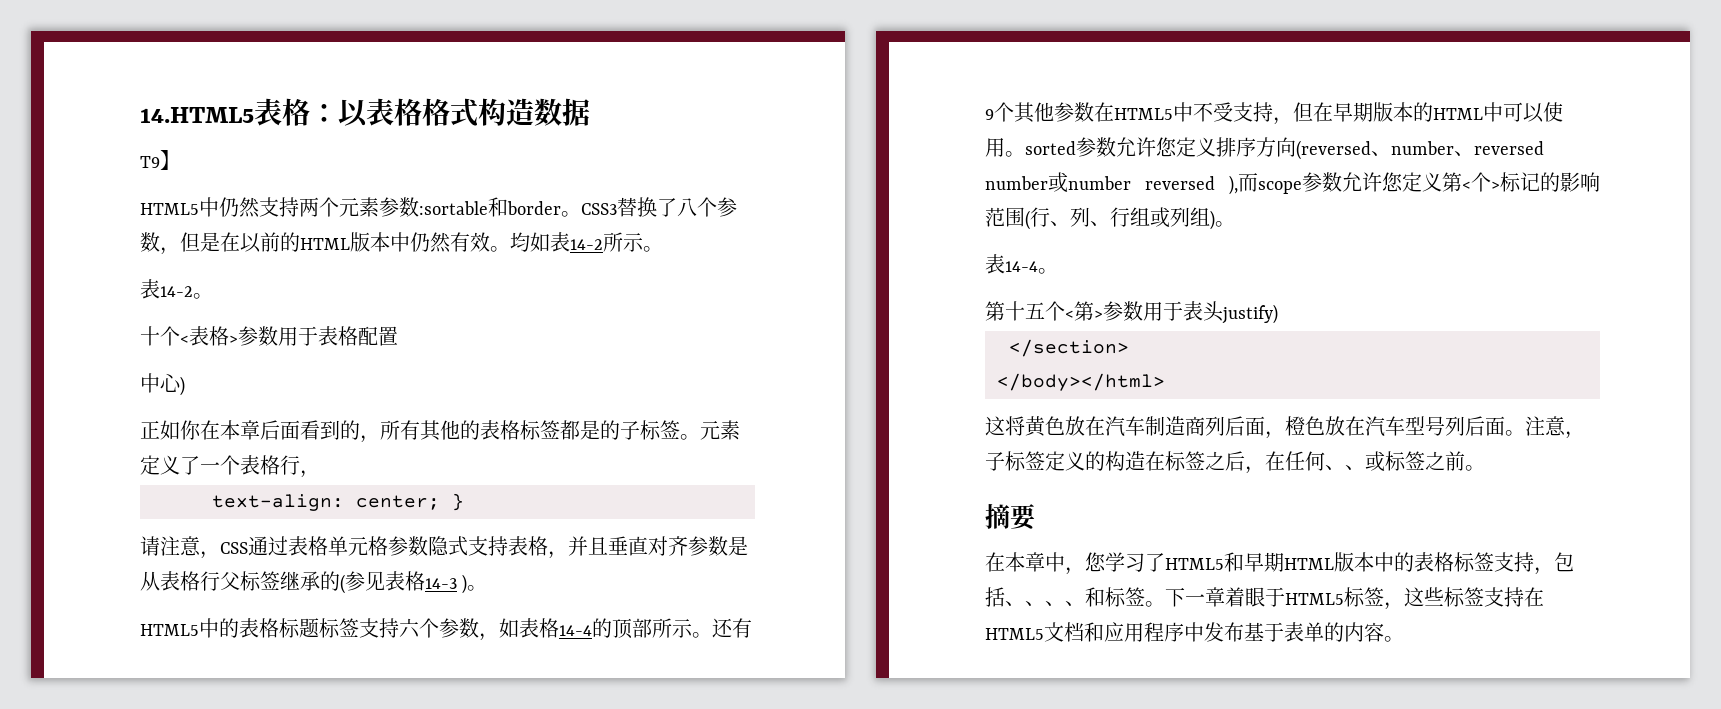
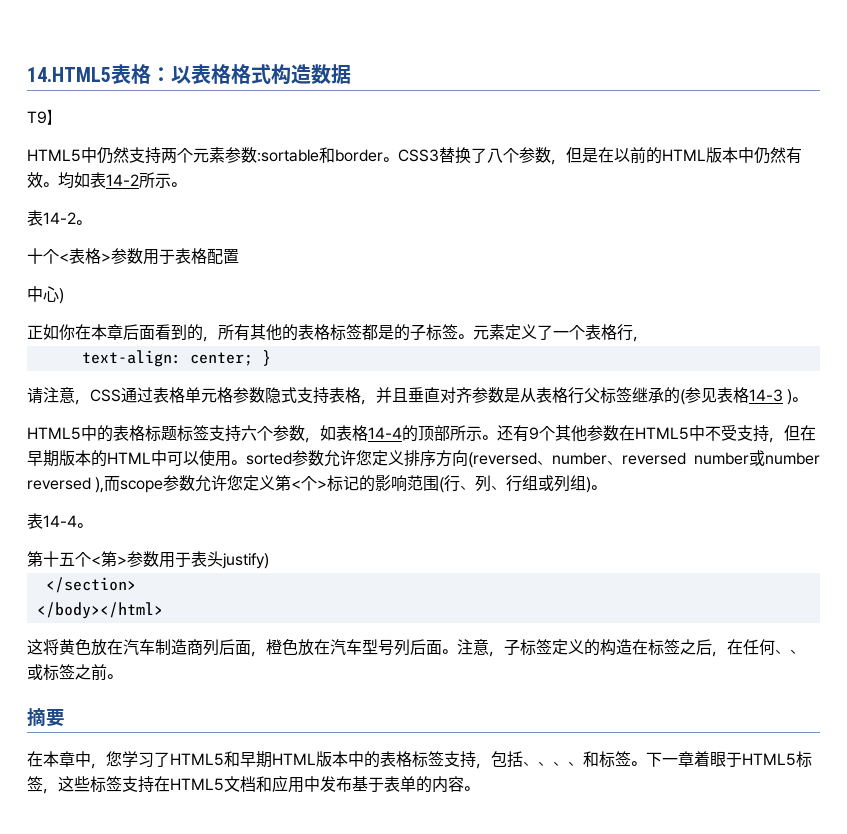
[1144,622,1184,642] 程序 -> (304, 785) none

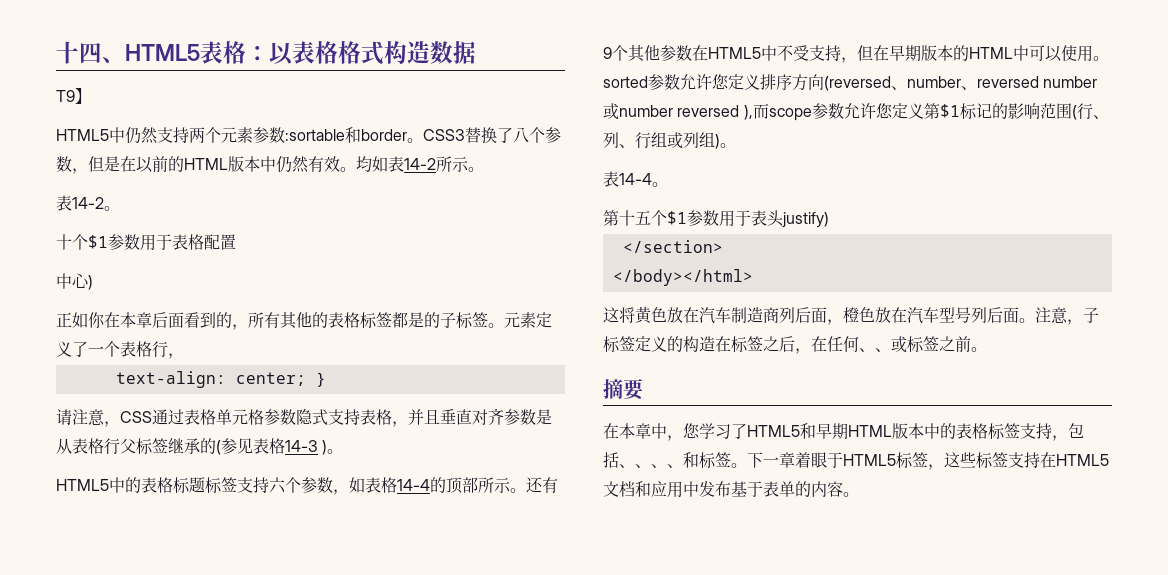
[27,67,111,82] 14.HTML5 -> [56,41,200,64] 十四、HTML5
[59,248,111,264] <表格> -> [88,235,108,249] $1
[291,476,328,491] <个> -> [939,104,960,118] $1
[91,551,127,567] <第> -> [667,211,687,225] $1

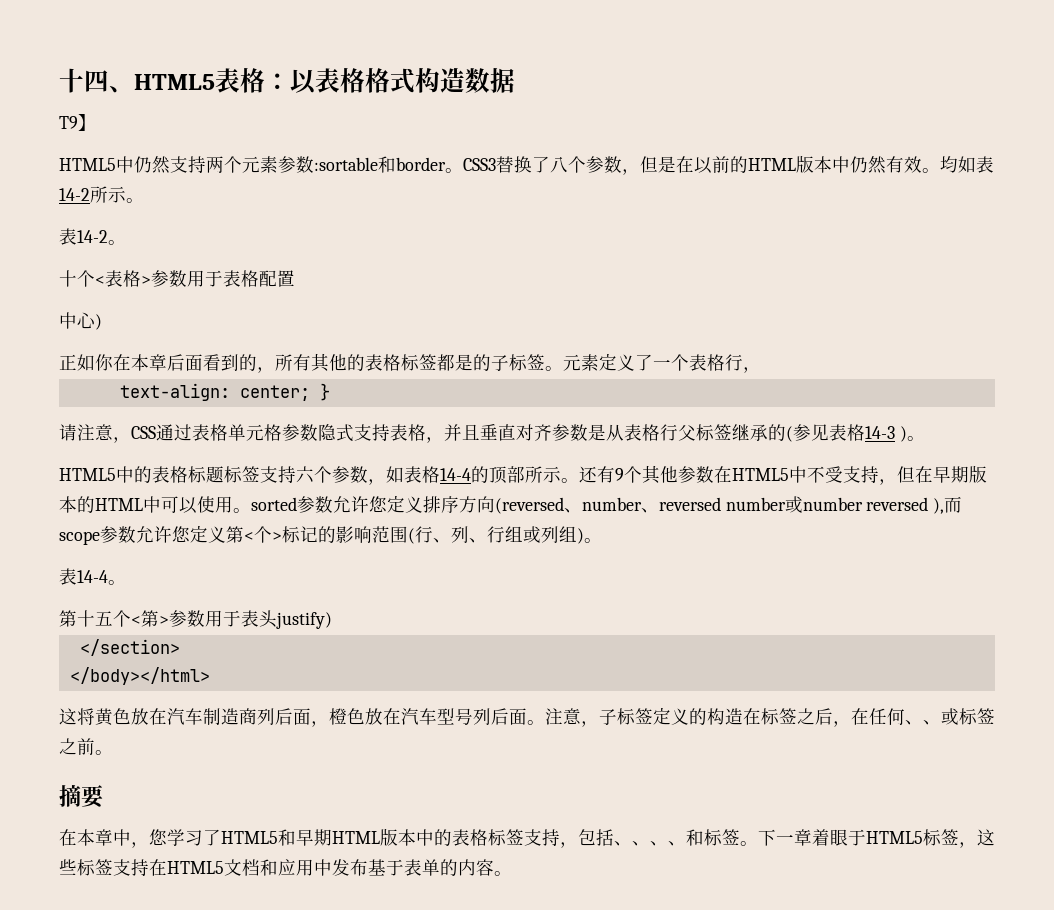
[88,235,108,249] $1 -> [95,270,151,287] <表格>
[939,104,960,118] $1 -> [244,526,282,543] <个>
[667,211,687,225] $1 -> [131,610,169,627] <第>

